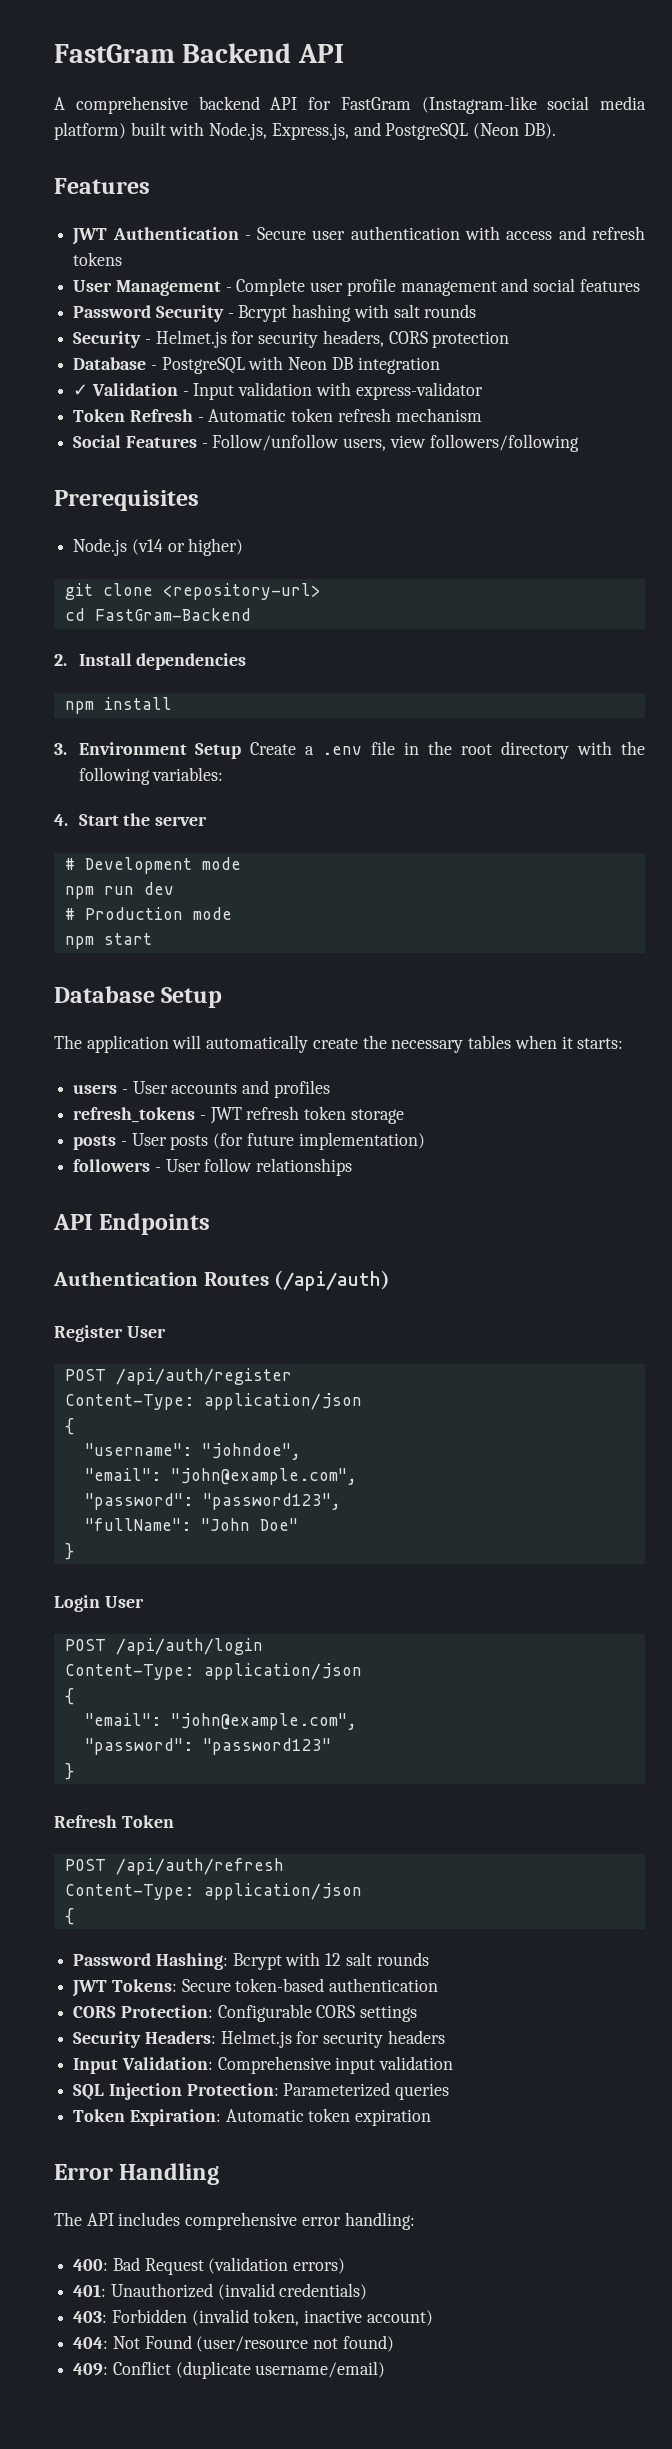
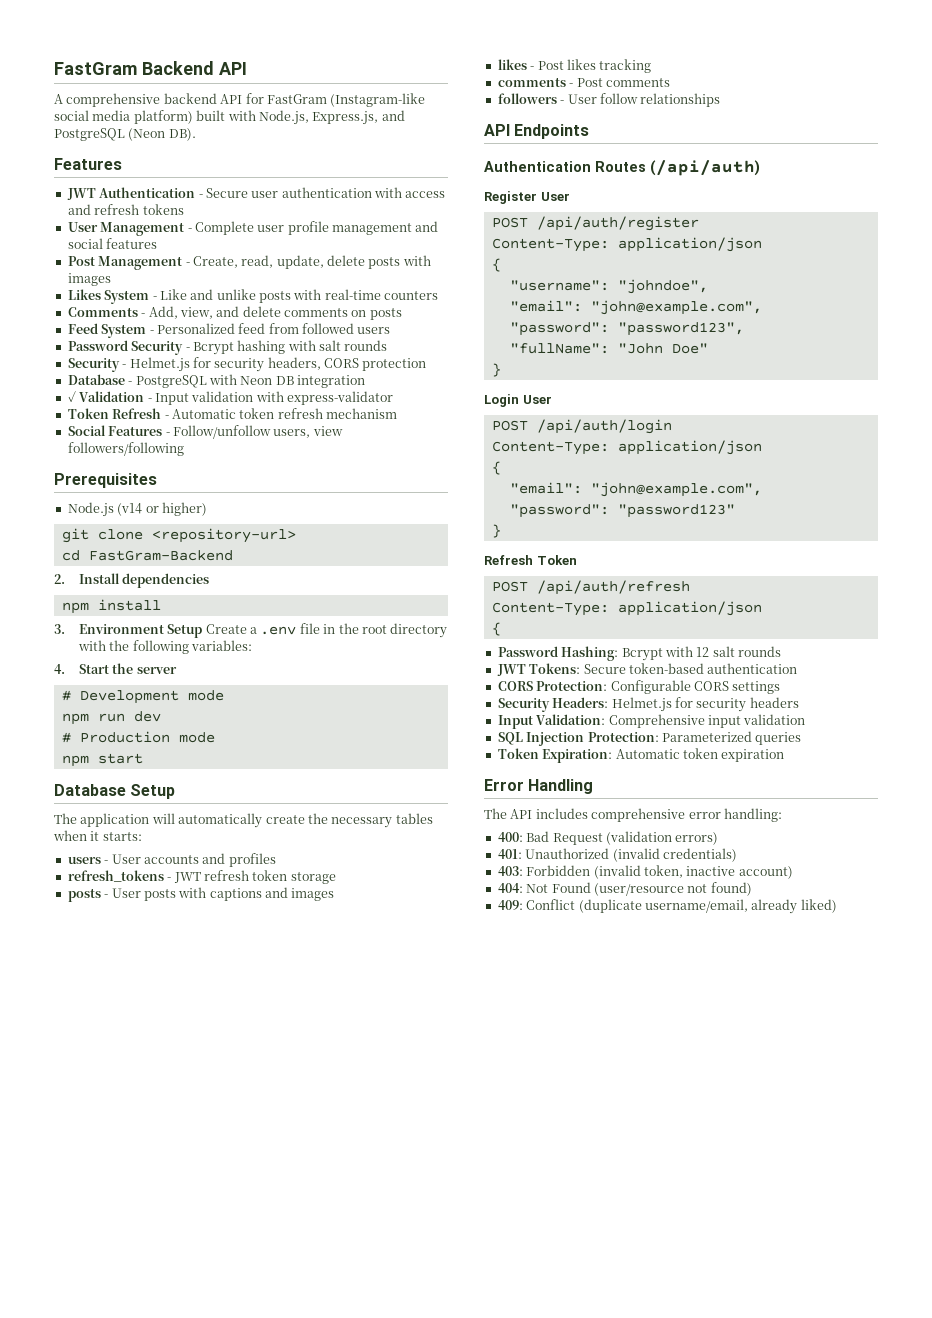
(640, 285) none -> [67,255,431,270] [67,273,111,286] [67,289,439,304] [67,306,402,320] [67,323,391,338] // Post Management - Create, read, update, delete posts with images // Likes System - Like and unlike posts with real-time counters // Comments - Add, view, and delete comments on posts // Feed System - Personalized feed from followed users
[213,1132,425,1150] (for future implementation) -> [178,887,335,901] [497,59,652,73] [497,78,670,87] with captions and images // likes - Post likes tracking // comments - Post comments
[255,2361,386,2378] username/email) -> [644,899,837,914] username/email, already liked)

